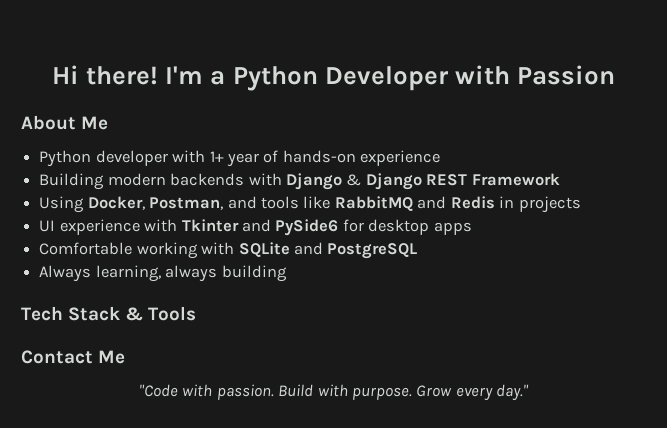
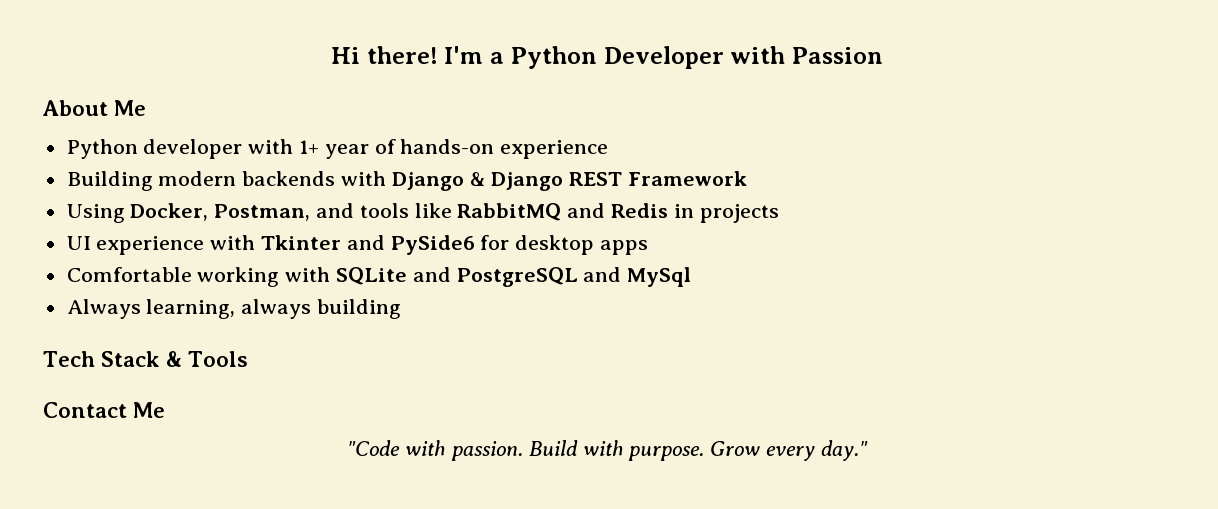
(418, 251) none -> [583,267,692,287] and MySql

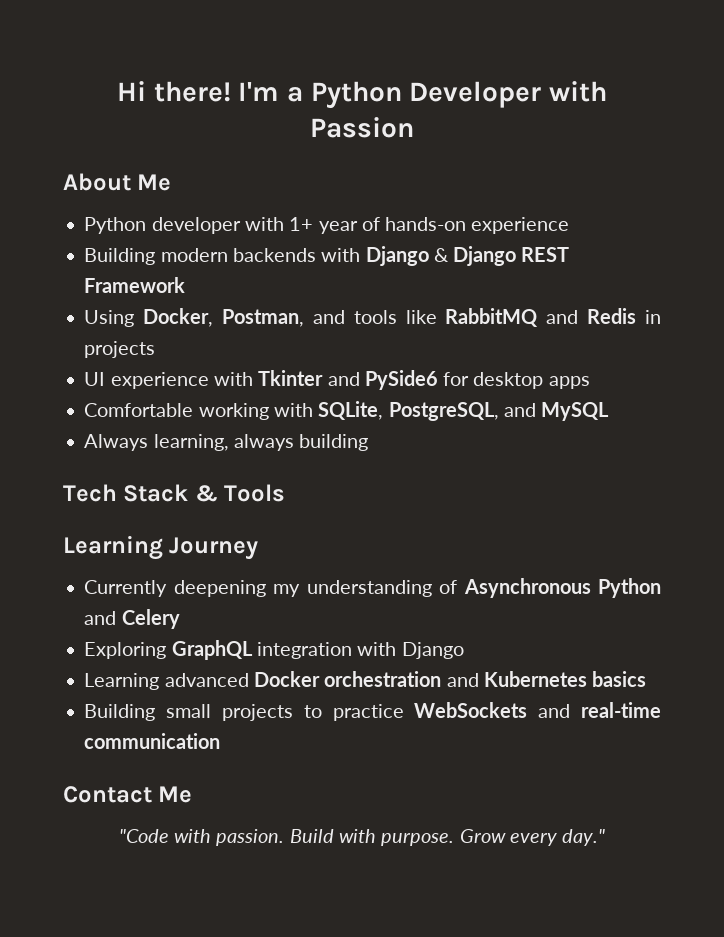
[336,267,692,287] SQLite and PostgreSQL and MySql -> [318,401,610,421] SQLite, PostgreSQL, and MySQL
(249, 359) none -> [63,535,259,560] [84,578,661,598] [84,609,180,629] [84,640,464,660] [84,671,647,690] [84,702,661,721] [84,733,221,749] // Learning Journey // Currently deepening my understanding of Asynchronous Python and Celery // Exploring GraphQL integration with Django // Learning advanced Docker orchestration and Kubernetes basics // Building small projects to practice WebSockets and real-time communication

